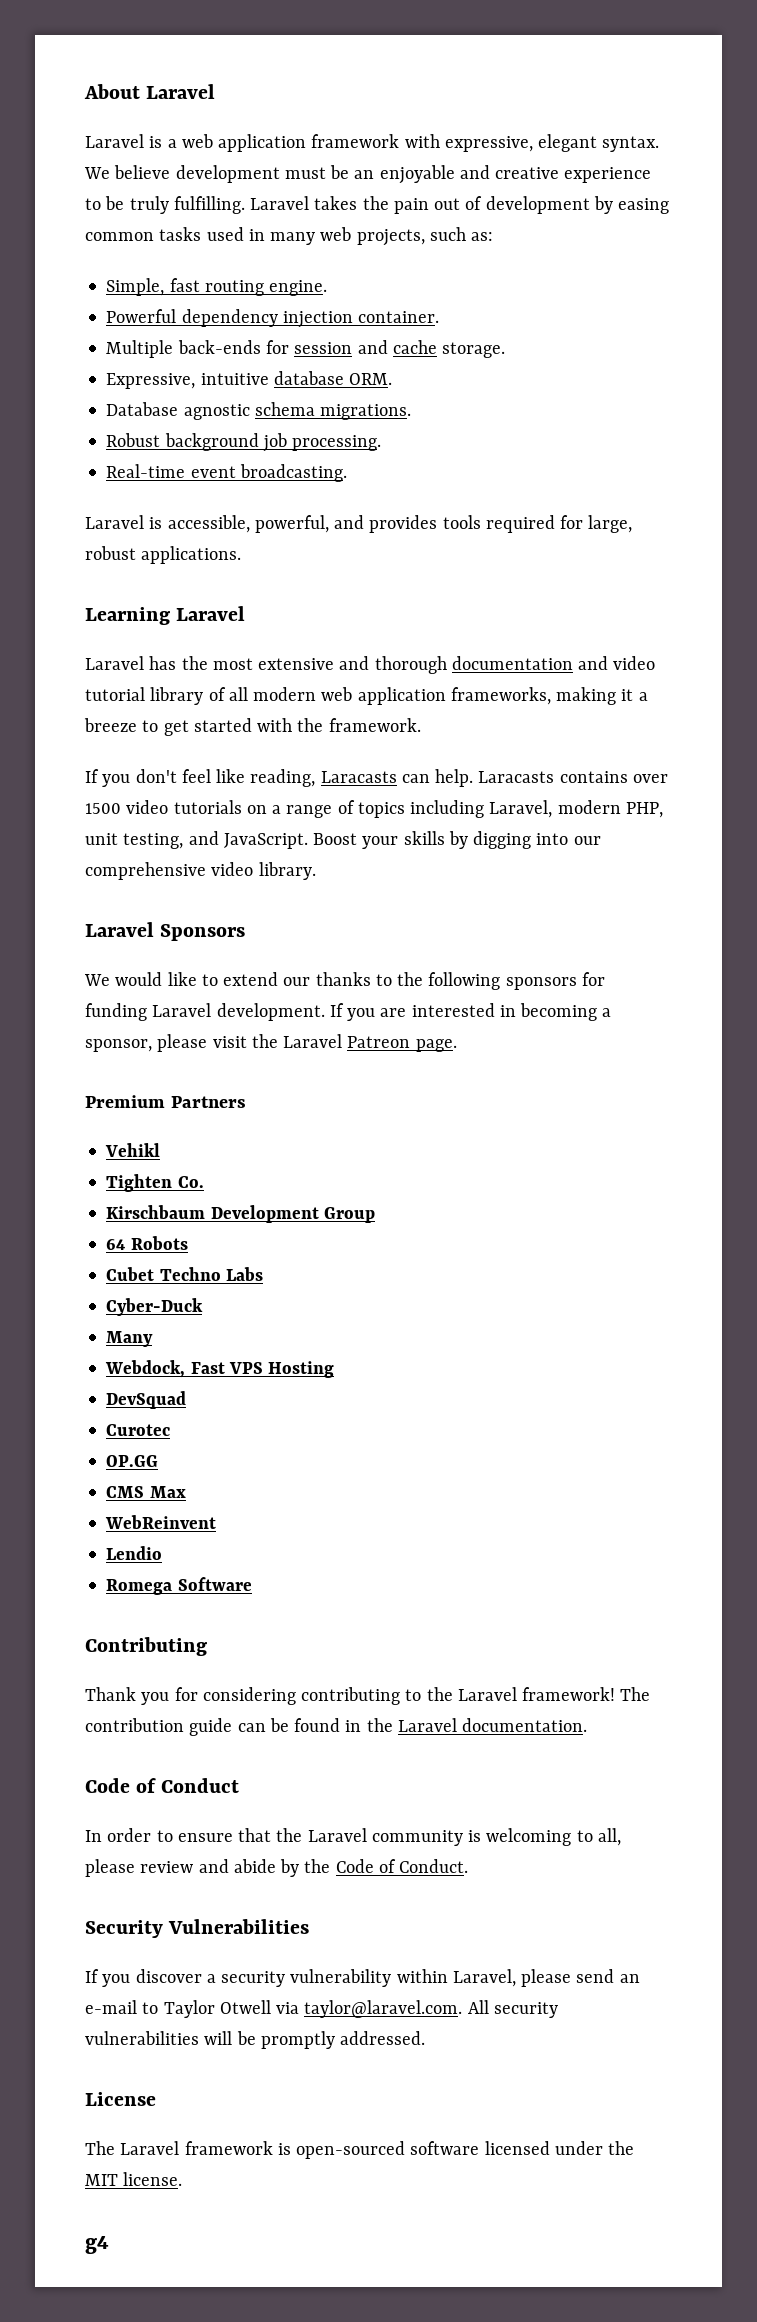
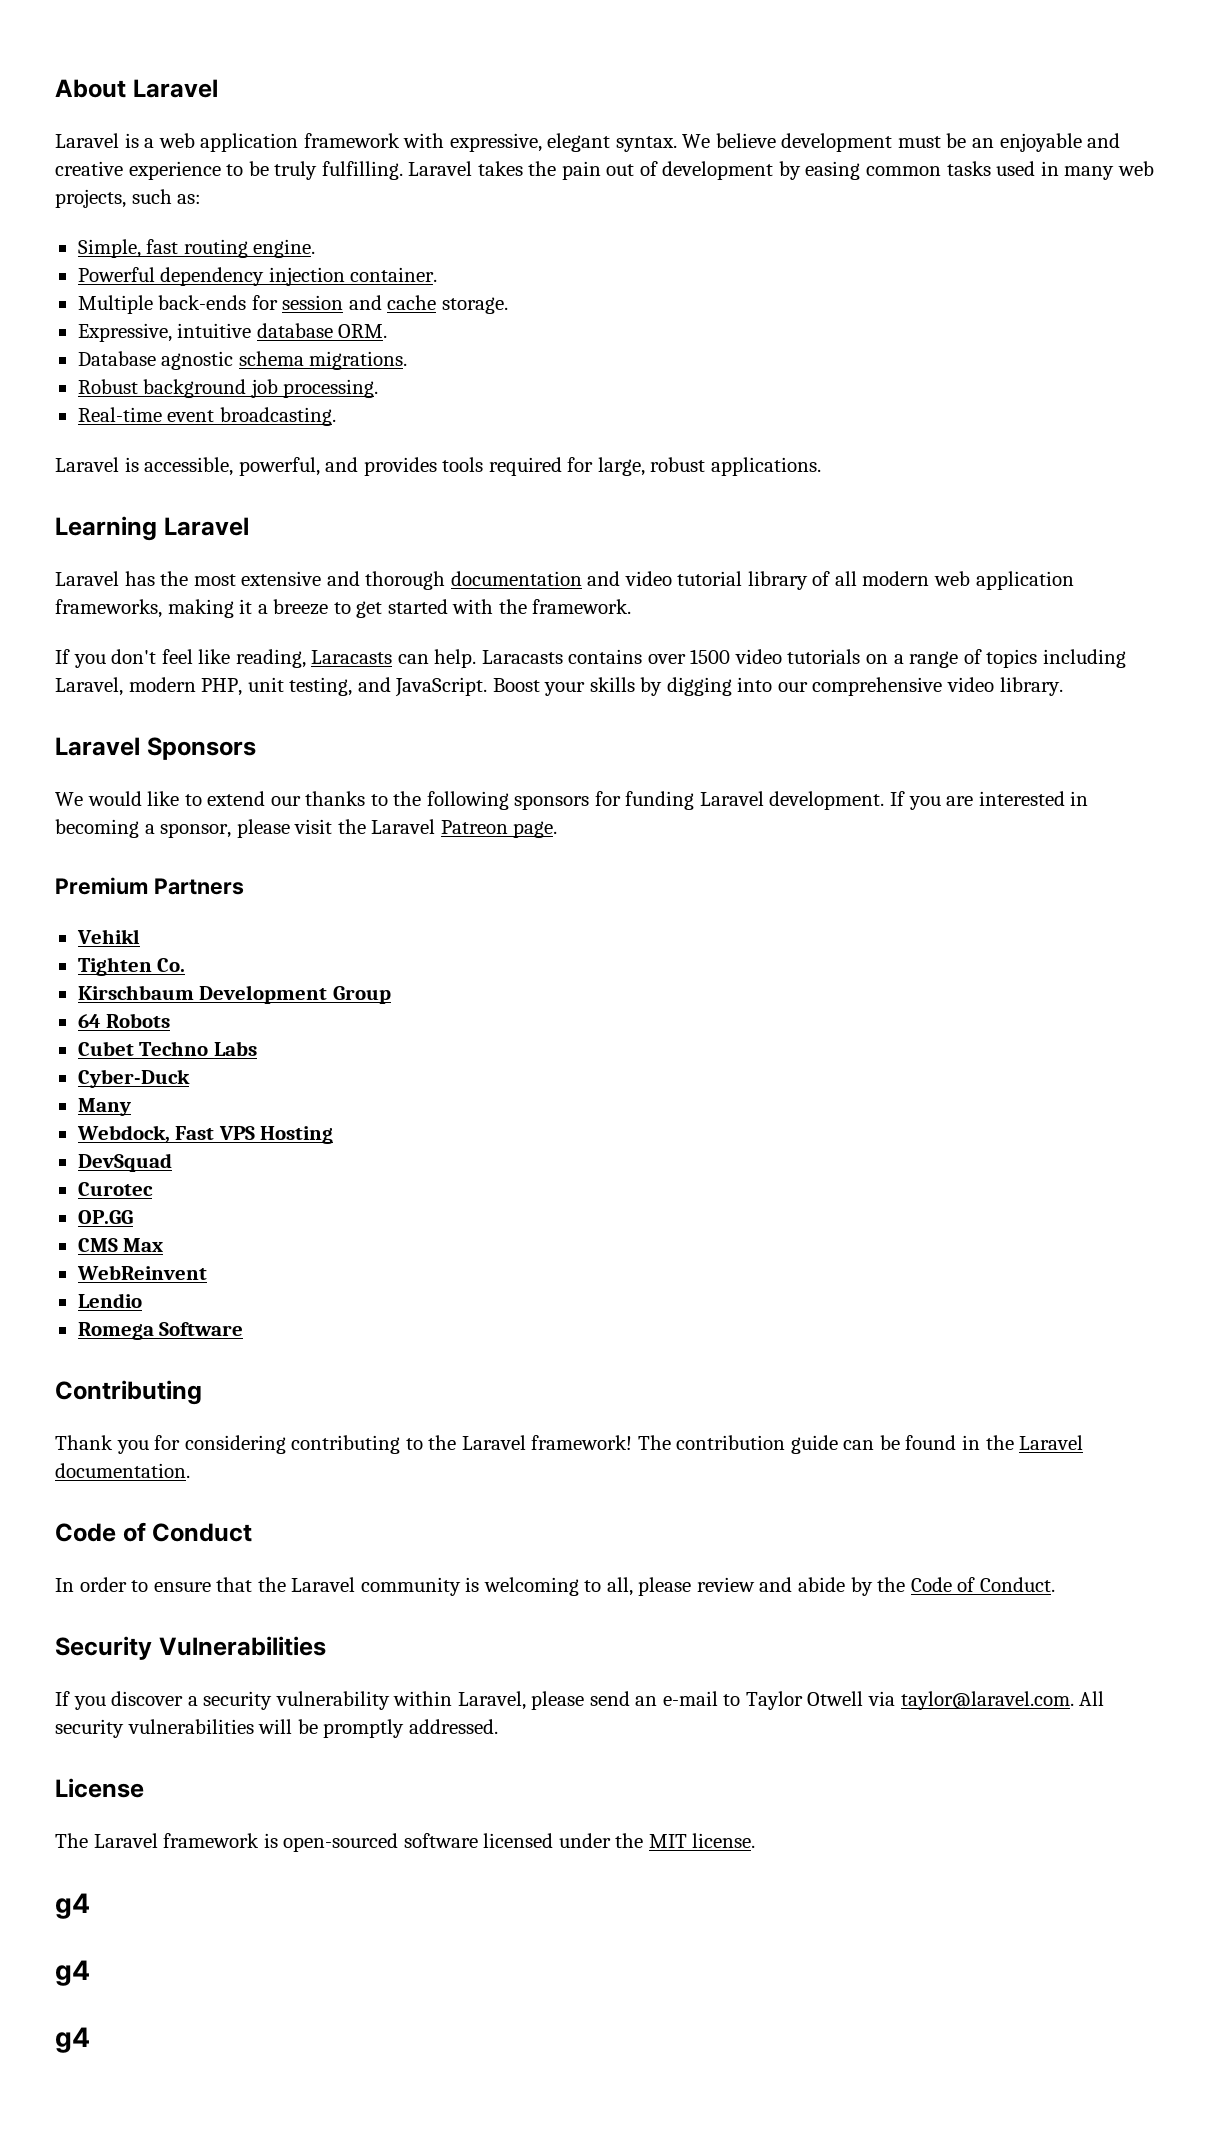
(109, 2245) none -> [55,1960,90,1986] [55,2027,90,2053] // g4 // g4

